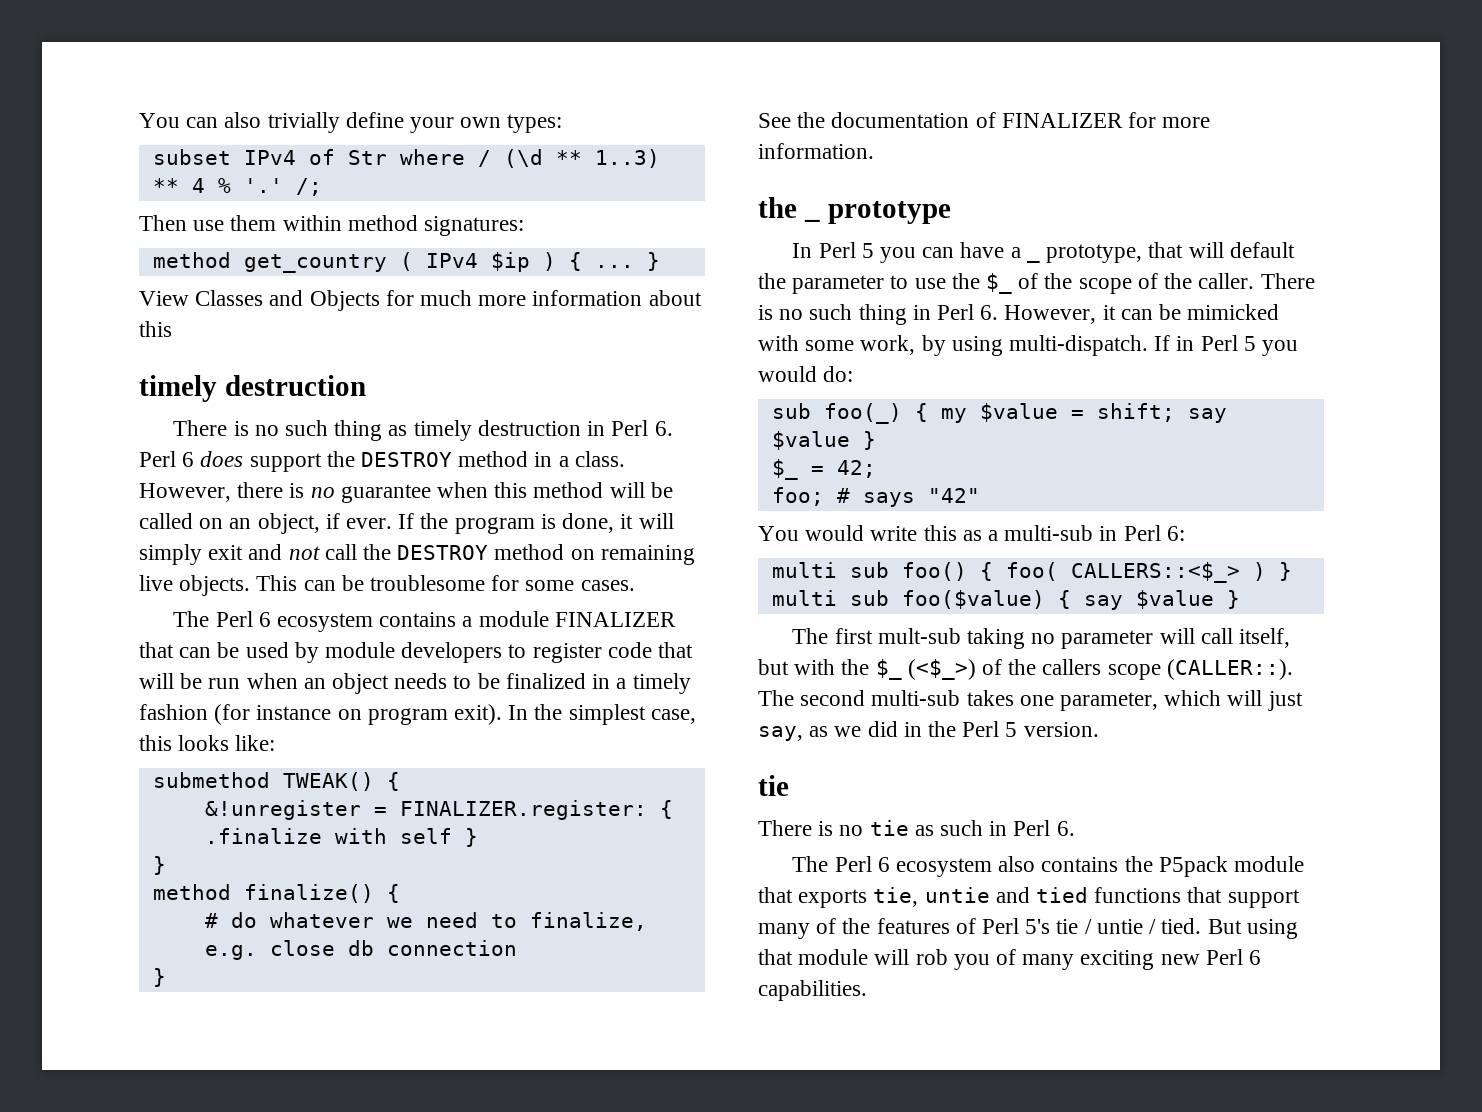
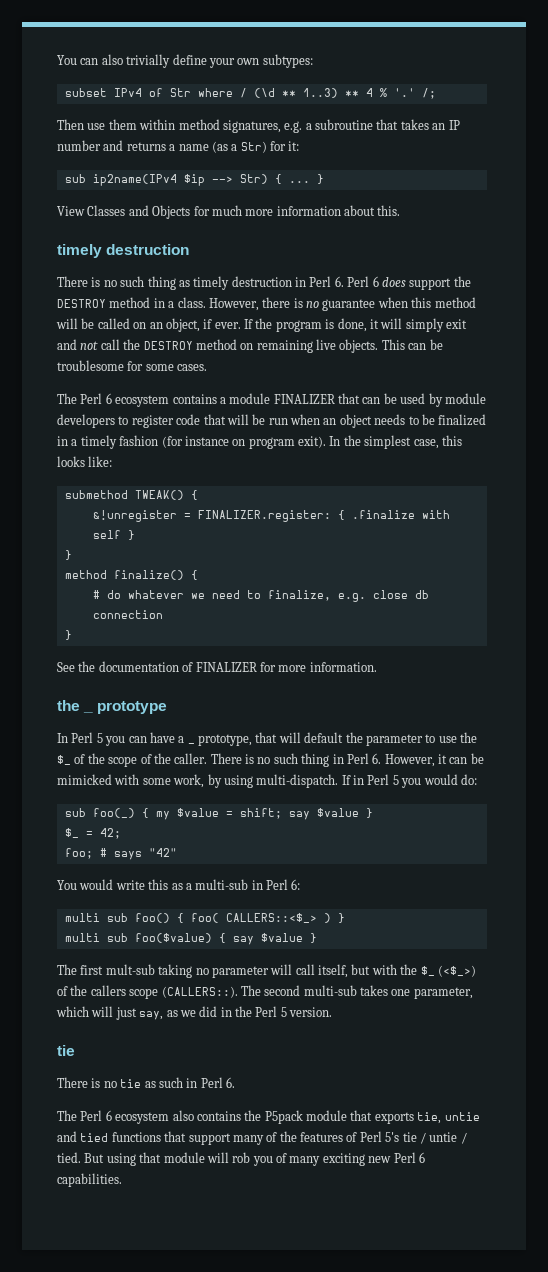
[507,114,563,133] types: -> [262,54,313,68] subtypes:
[424,216,525,236] [152,252,556,273] signatures: // method get_country ( IPv4 $ip ) -> [222,119,460,133] [57,140,300,153] [64,174,268,186] signatures, e.g. a subroutine that takes an IP number and returns a name (as a Str) for it: // sub ip2name(IPv4 $ip --> Str)
[139,321,172,337] this -> [377,205,401,216] this.
[1166,659,1293,680] (CALLER::). -> [161,986,238,998] (CALLERS::).

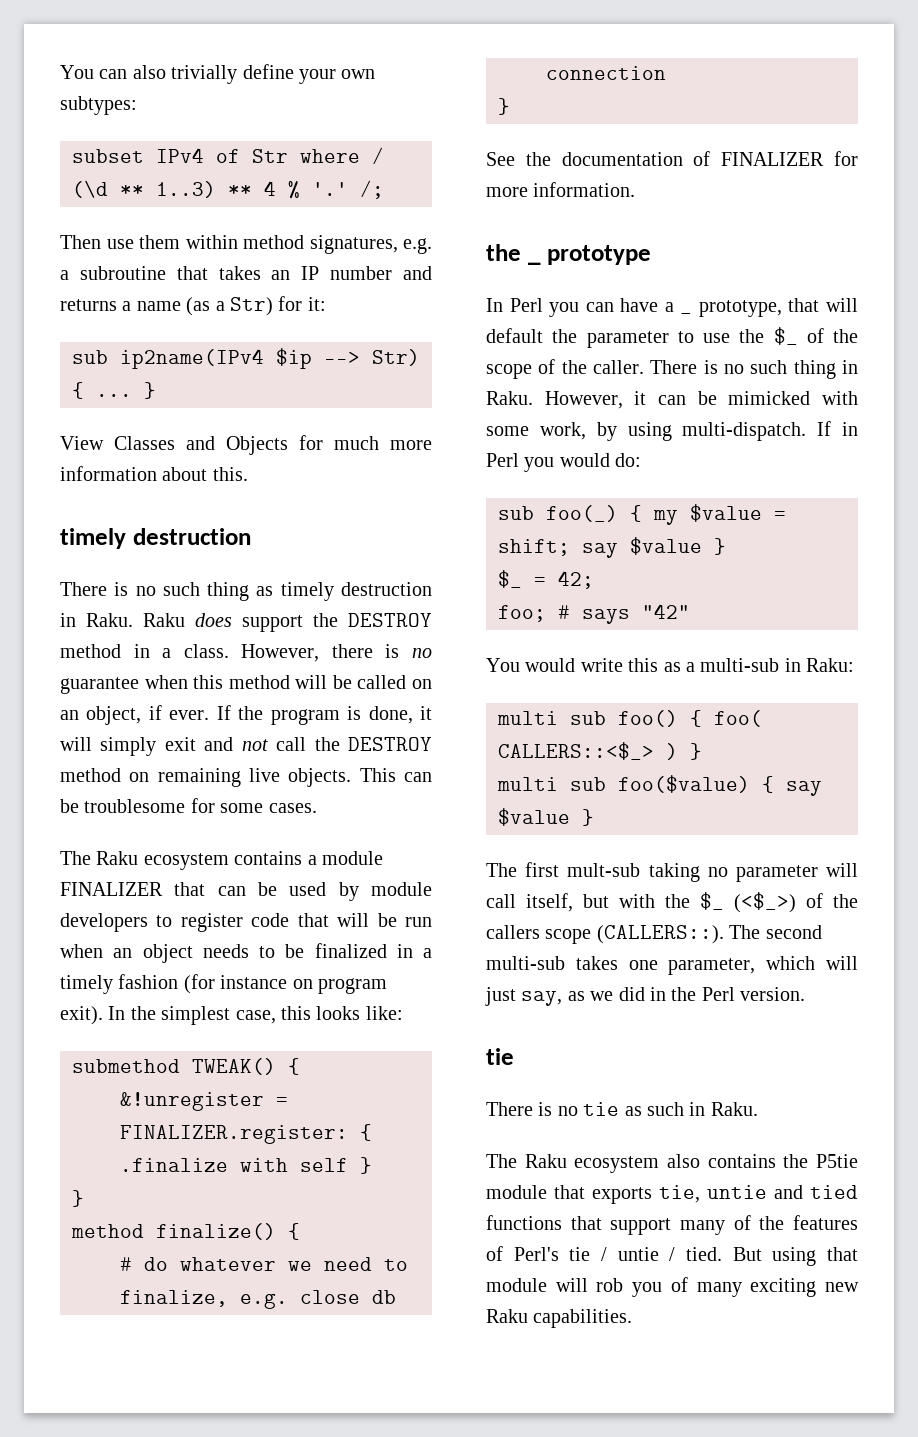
[309,276,379,287] Perl 6. Perl 6 -> [86,613,185,627] Raku. Raku
[80,393,112,404] Perl 6 -> [96,851,139,865] Raku
[96,733,103,743] 5 -> (543, 305) none
[346,753,382,764] Perl 6. -> [486,391,533,405] Raku.
[392,775,399,785] 5 -> (519, 460) none
[266,879,301,890] Perl 6: -> [806,658,855,672] Raku:
[280,1007,287,1017] 5 -> (735, 994) none
[200,1077,235,1088] [57,1110,112,1121] Perl 6. // The Perl 6 -> [710,1102,758,1116] [486,1154,567,1168] Raku. // The Raku
[264,1110,303,1124] P5pack -> [816,1154,858,1168] P5tie
[359,1131,400,1142] Perl 5's -> [513,1247,559,1261] Perl's
[393,1152,425,1163] Perl 6 -> [486,1309,528,1323] Raku

